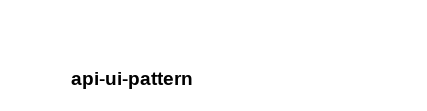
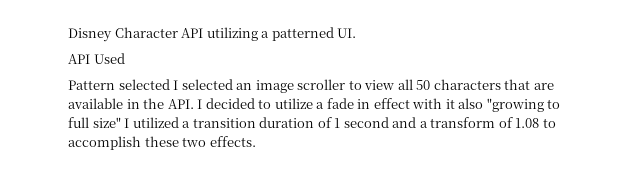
[71,72,193,89] api-ui-pattern -> [68,27,357,42] [68,53,125,64] [68,79,554,93] [68,98,561,112] [68,117,556,128] [68,136,256,150] Disney Character API utilizing a patterned UI. // API Used // Pattern selected I selected an image scroller to view all 50 characters that are available in the API. I decided to utilize a fade in effect with it also "growing to full size" I utilized a transition duration of 1 second and a transform of 1.08 to accomplish these two effects.

